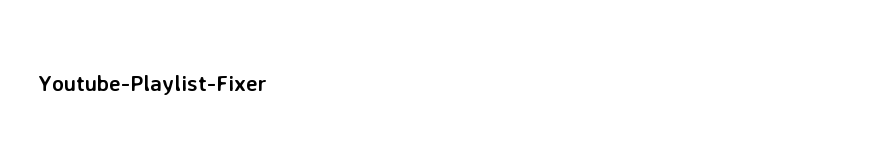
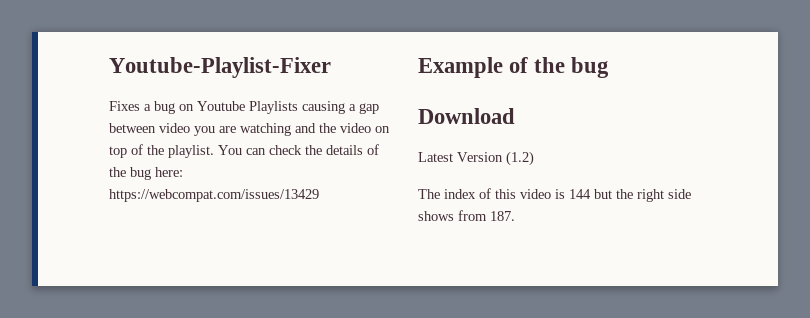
(267, 85) none -> [109,101,379,114] [109,123,390,136] [109,144,379,158] [109,167,183,180] [109,189,319,202] [418,57,610,78] [418,108,515,124] [418,151,534,166] [418,188,691,202] [418,210,515,221] // Fixes a bug on Youtube Playlists causing a gap between video you are watching and the video on top of the playlist. You can check the details of the bug here: https://webcompat.com/issues/13429 // Example of the bug // Download // Latest Version (1.2) // The index of this video is 144 but the right side shows from 187.

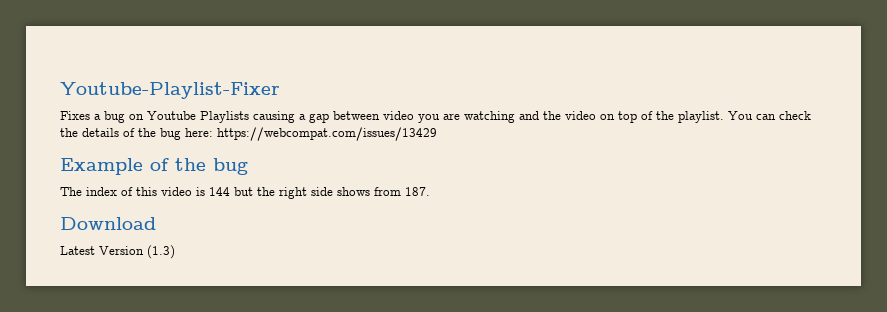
[418,108,515,124] [418,151,534,166] // Download // Latest Version (1.2) -> (248, 166) none
(515, 216) none -> [60,217,156,230] [60,245,175,259] // Download // Latest Version (1.3)

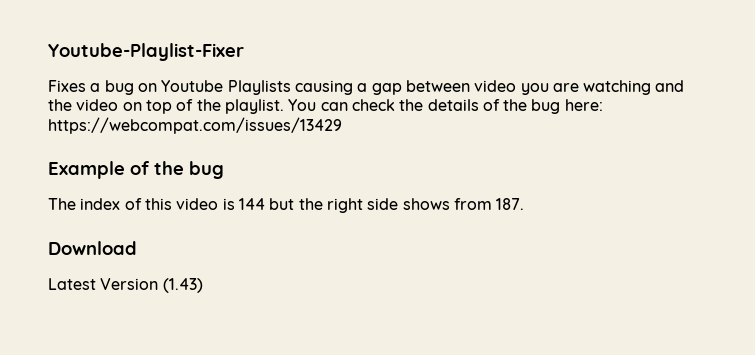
[147,245,175,259] (1.3) -> [162,278,203,293] (1.43)

